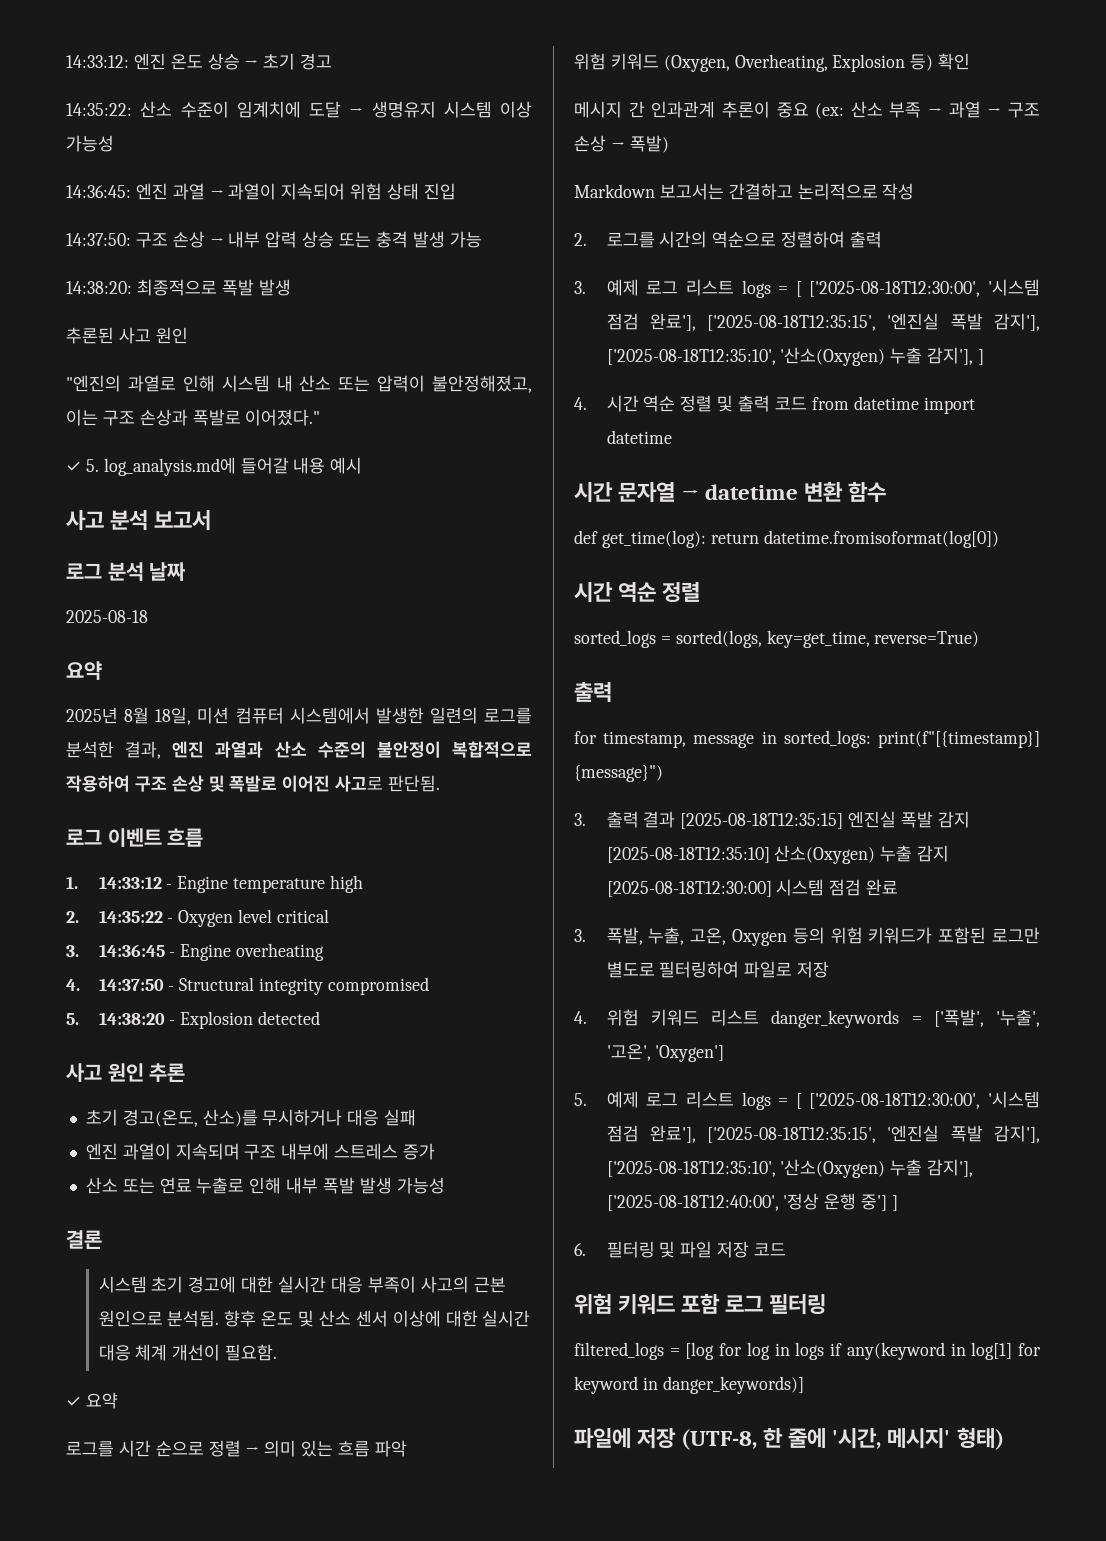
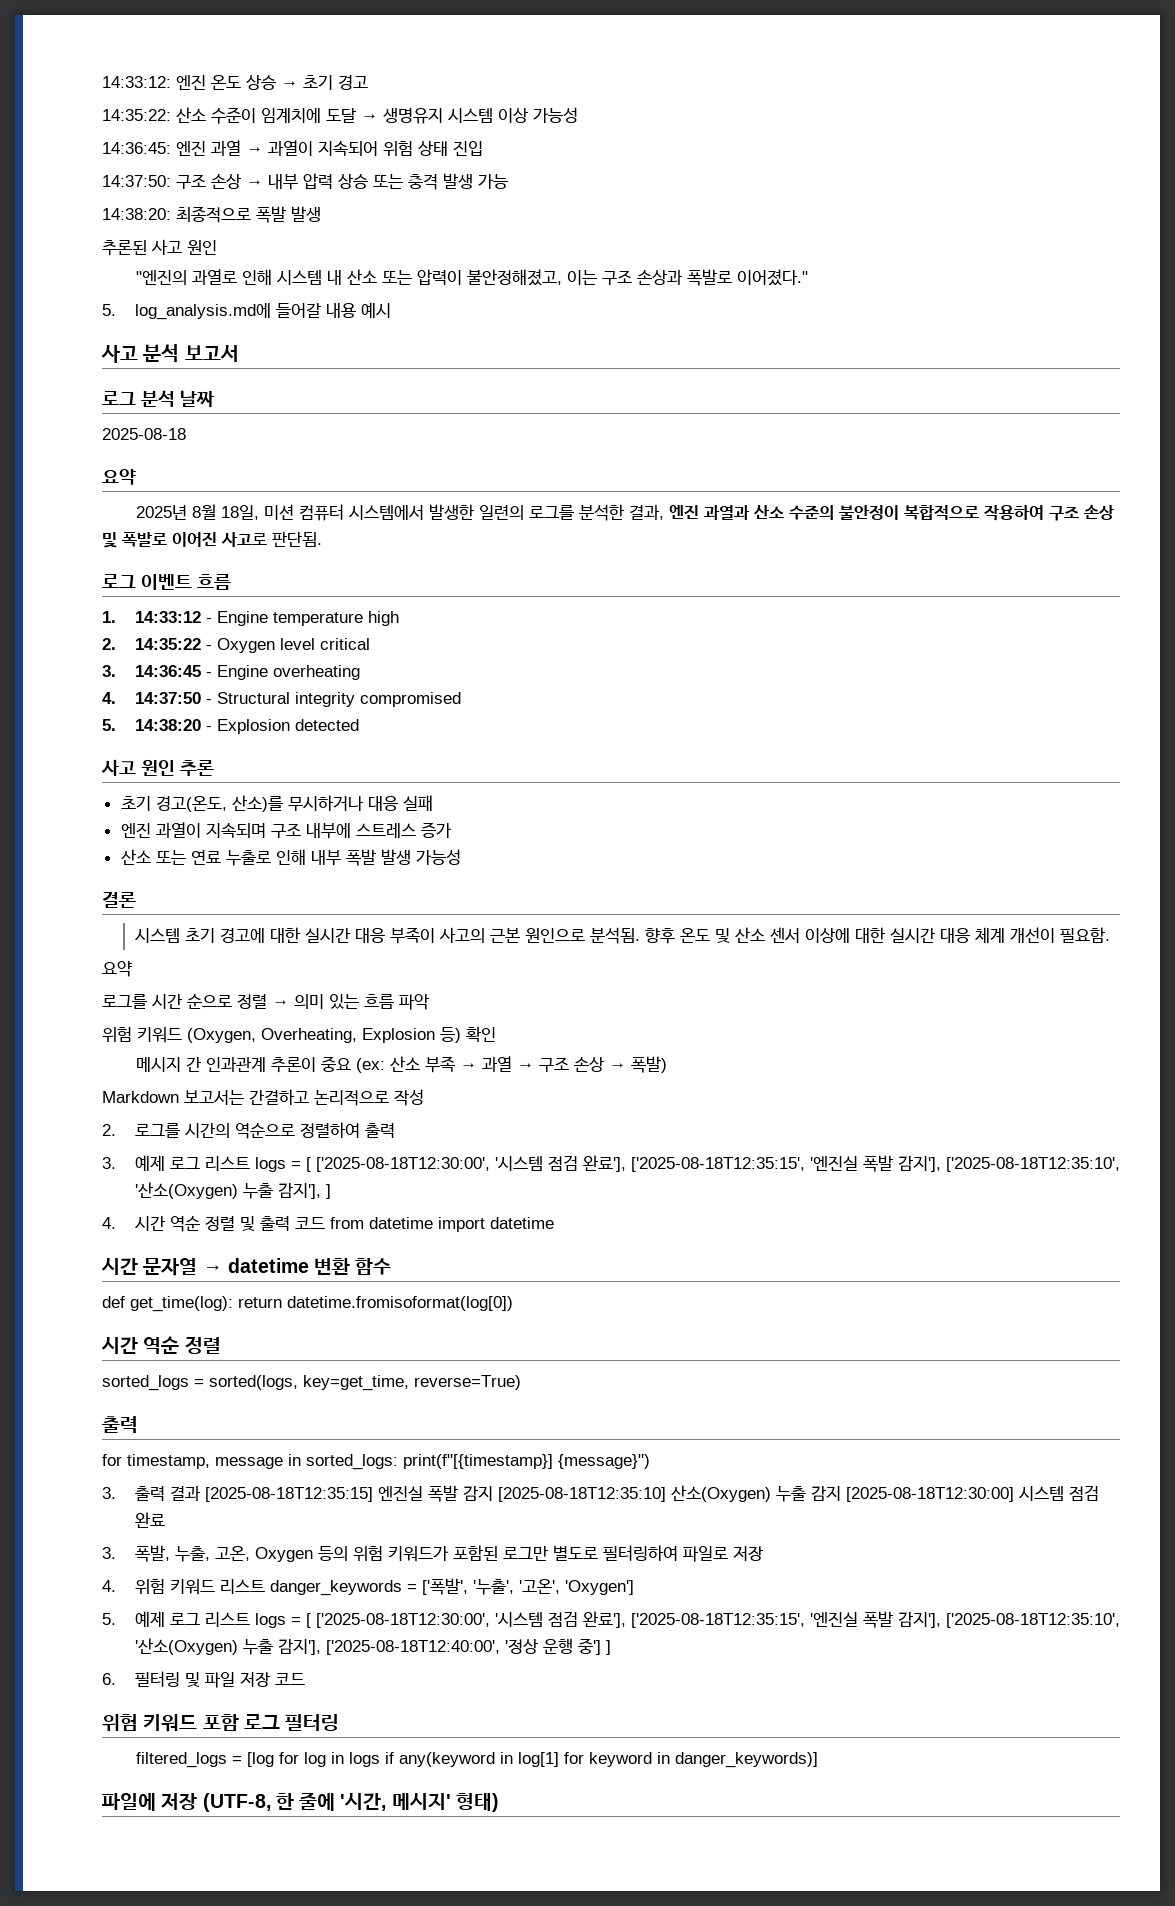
[66,461,81,472] ✓ -> (809, 277) none
[66,1396,81,1407] ✓ -> (1110, 935) none

